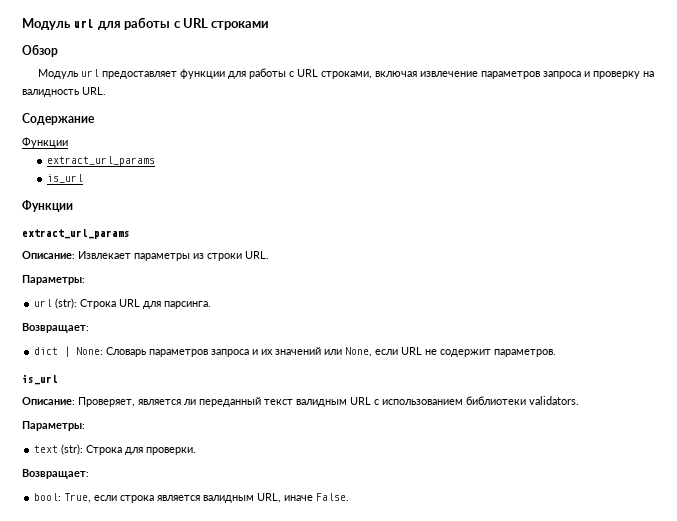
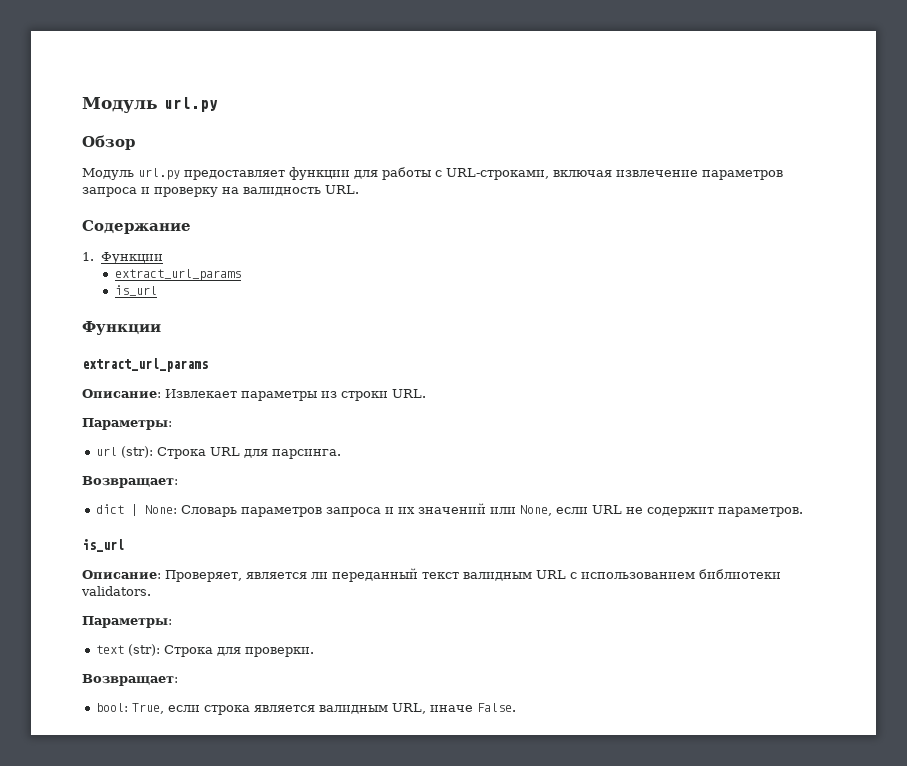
[22,17,270,30] Модуль url для работы с URL строками -> [82,97,218,113] Модуль url.py
[81,69,100,77] url -> [138,168,180,180] url.py
[297,69,373,79] URL строками, -> [446,168,549,180] URL-строками,
(95, 119) none -> [82,252,94,261] 1.

